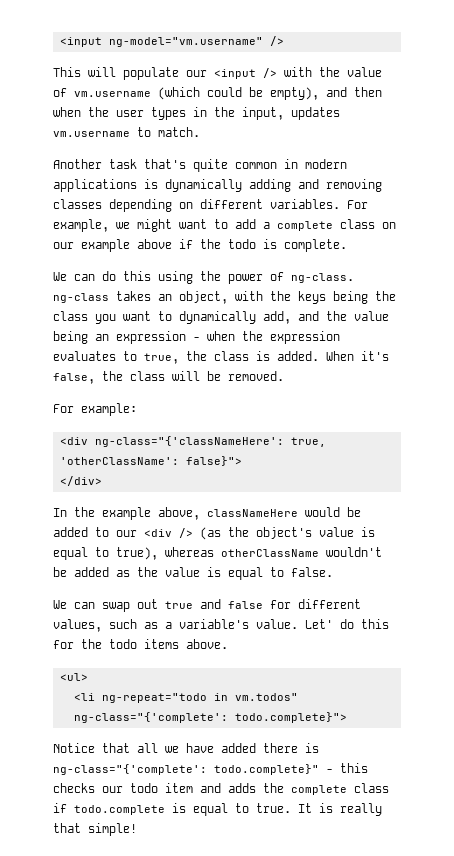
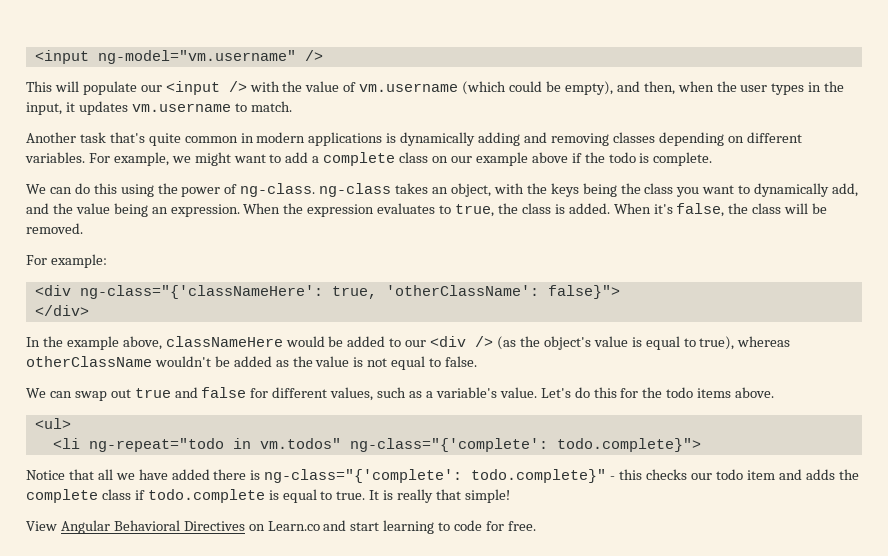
[354,87,382,97] then -> [643,81,675,95] then,
(284, 113) none -> [65,102,75,112] it
[116,331,235,344] expression - when -> [170,203,281,217] expression. When
(221, 572) none -> [367,358,388,367] not
[305,619,333,629] Let' -> [540,388,571,398] Let's
(137, 829) none -> [26,520,536,534] // View Angular Behavioral Directives on Learn.co and start learning to code for free.

